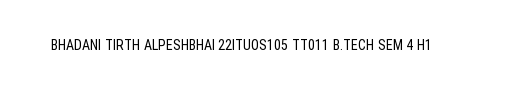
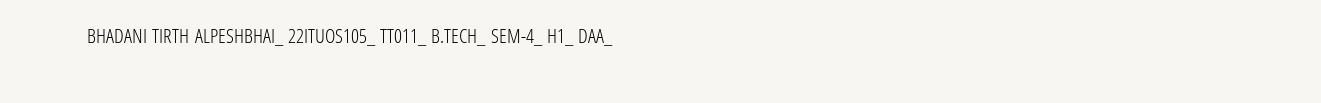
[143,39,433,50] ALPESHBHAI 22ITUOS105 TT011 B.TECH SEM 4 H1 -> [194,29,614,46] ALPESHBHAI_ 22ITUOS105_ TT011_ B.TECH_ SEM-4_ H1_ DAA_

